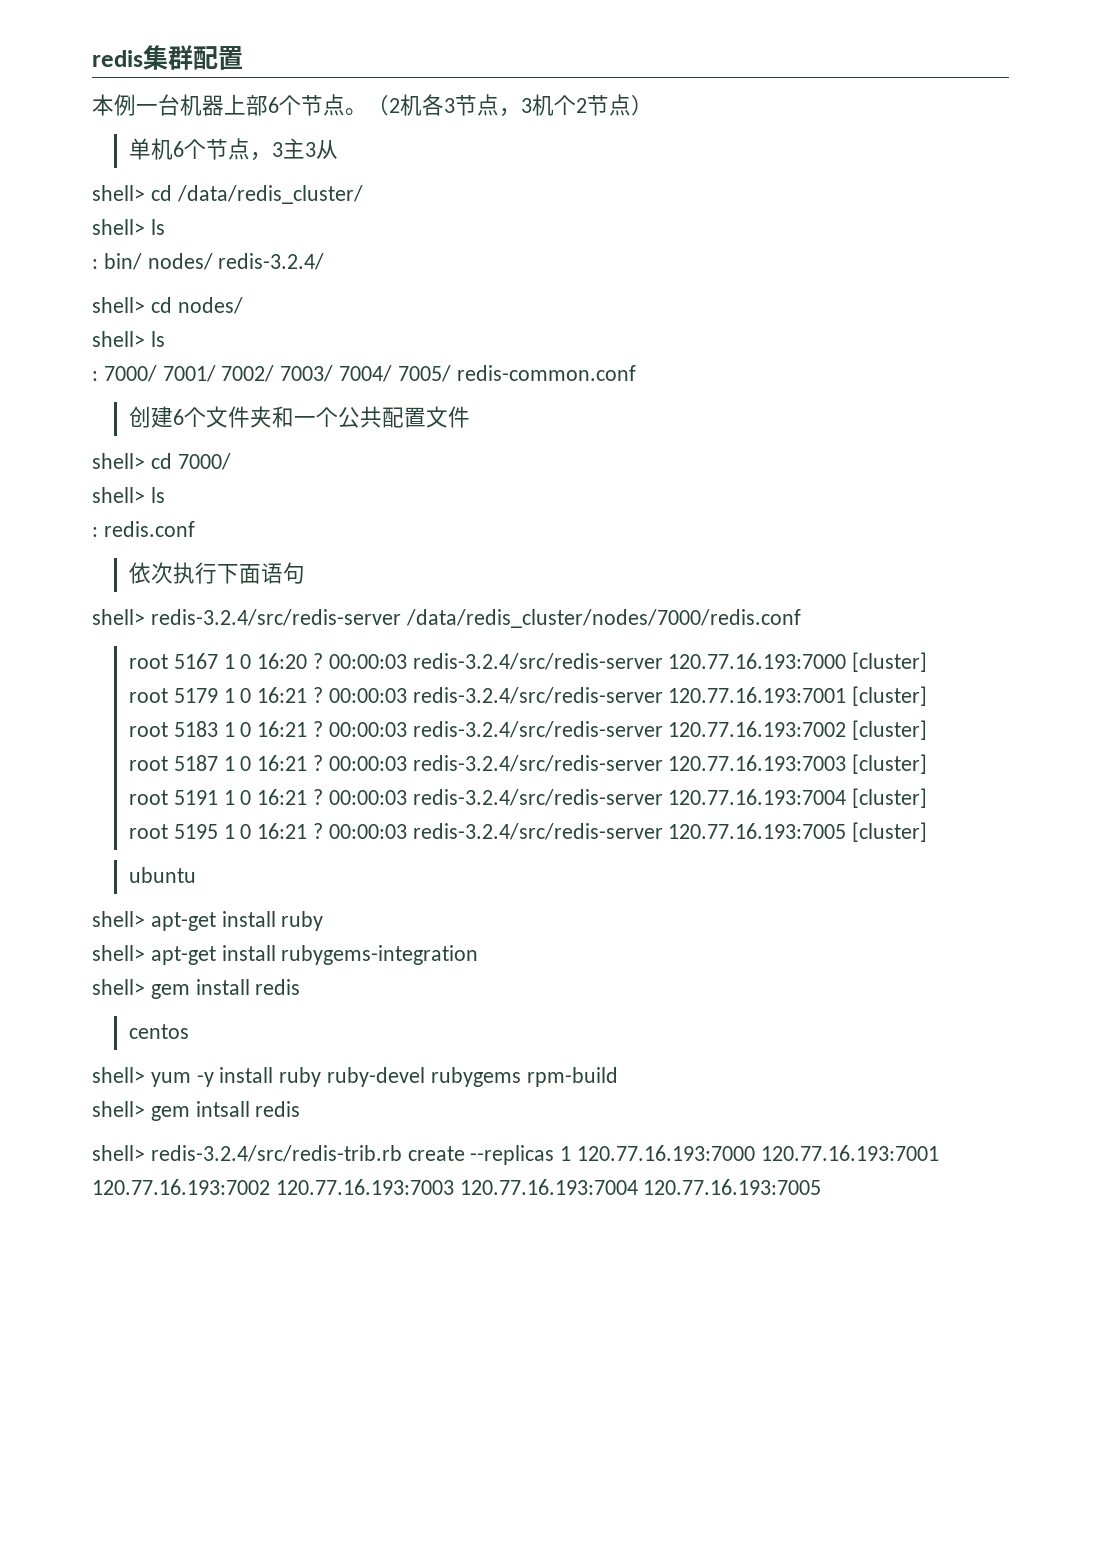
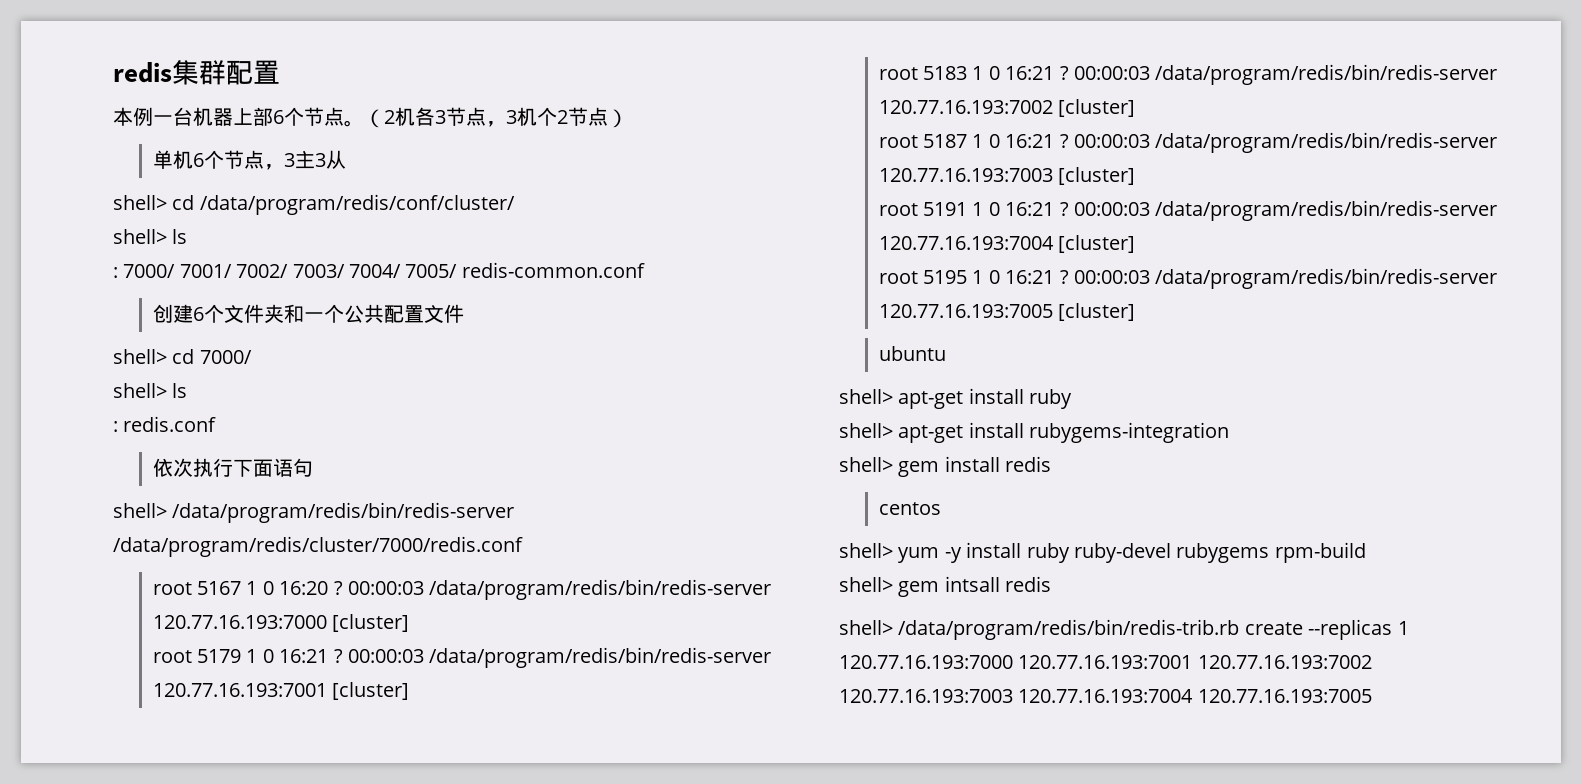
[176,185,363,204] [92,219,165,235] [92,253,325,270] [92,297,243,314] /data/redis_cluster/ // shell> ls // : bin/ nodes/ redis-3.2.4/ // shell> cd nodes/ -> [199,194,515,215] /data/program/redis/conf/cluster/
[150,609,801,628] redis-3.2.4/src/redis-server /data/redis_cluster/nodes/7000/redis.conf -> [172,502,515,523] [113,536,523,557] /data/program/redis/bin/redis-server /data/program/redis/cluster/7000/redis.conf
[412,653,663,670] redis-3.2.4/src/redis-server -> [429,579,772,600] /data/program/redis/bin/redis-server
[412,687,663,704] redis-3.2.4/src/redis-server -> [429,647,772,668] /data/program/redis/bin/redis-server
[412,721,663,738] redis-3.2.4/src/redis-server -> [1155,64,1498,85] /data/program/redis/bin/redis-server
[412,755,663,772] redis-3.2.4/src/redis-server -> [1155,132,1498,153] /data/program/redis/bin/redis-server
[412,789,663,806] redis-3.2.4/src/redis-server -> [1155,200,1498,221] /data/program/redis/bin/redis-server
[412,823,663,840] redis-3.2.4/src/redis-server -> [1155,268,1498,289] /data/program/redis/bin/redis-server
[150,1145,402,1162] redis-3.2.4/src/redis-trib.rb -> [898,619,1240,640] /data/program/redis/bin/redis-trib.rb

